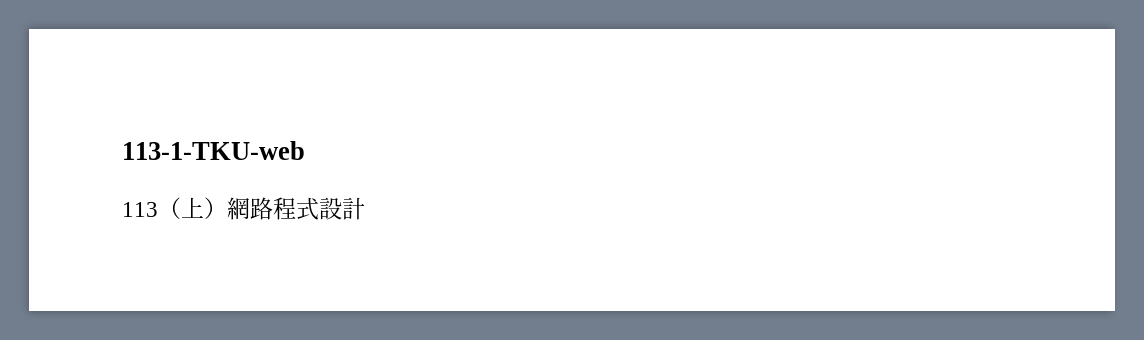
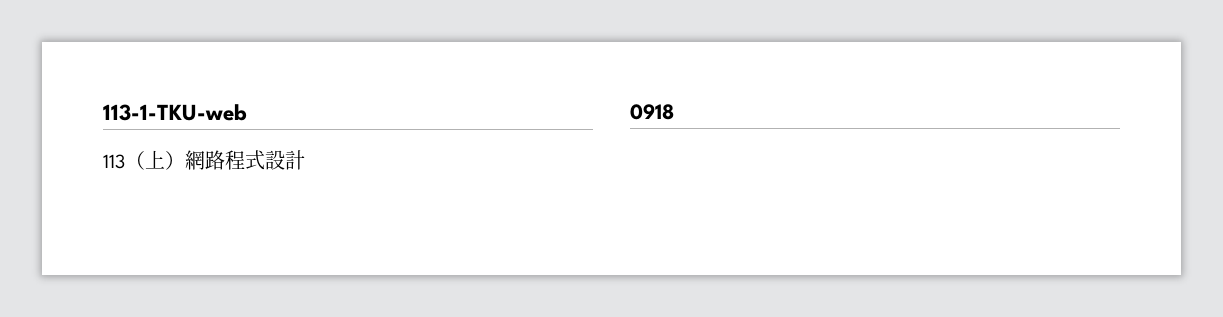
(365, 208) none -> [630,104,674,120] // 0918

